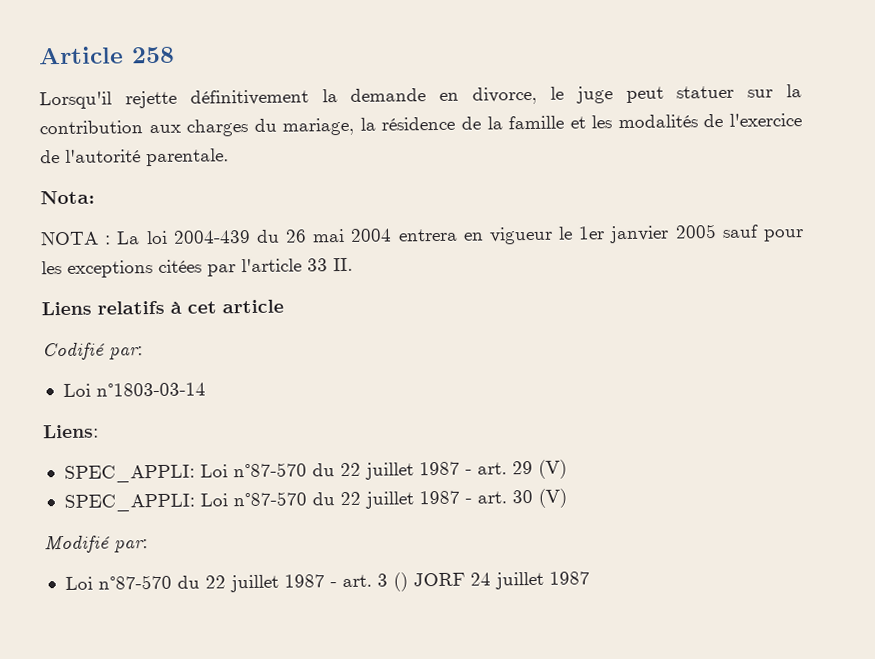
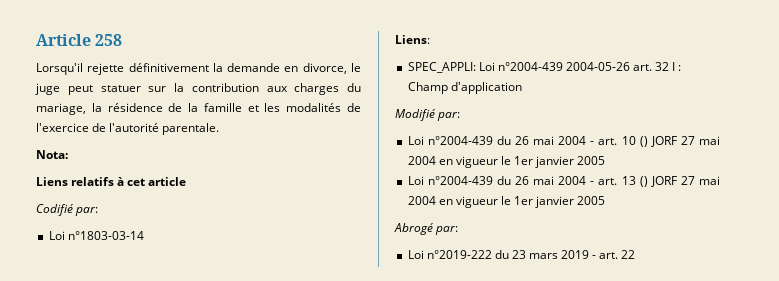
[40,224,804,246] [41,257,353,278] // NOTA : La loi 2004-439 du 26 mai 2004 entrera en vigueur le 1er janvier 2005 sauf pour les exceptions citées par l'article 33 II. -> (68, 154) none
[232,459,567,480] [63,488,567,512] [44,534,148,554] [64,571,590,593] n°87-570 du 22 juillet 1987 - art. 29 (V) // SPEC_APPLI: Loi n°87-570 du 22 juillet 1987 - art. 30 (V) // Modifié par: // Loi n°87-570 du 22 juillet 1987 - art. 3 () JORF 24 juillet 1987 -> [497,62,682,71] [407,82,522,94] [395,109,461,121] [407,136,721,147] [407,156,606,168] [407,176,721,187] [407,196,606,208] [394,223,459,235] [407,250,636,259] n°2004-439 2004-05-26 art. 32 I : Champ d'application // Modifié par: // Loi n°2004-439 du 26 mai 2004 - art. 10 () JORF 27 mai 2004 en vigueur le 1er janvier 2005 // Loi n°2004-439 du 26 mai 2004 - art. 13 () JORF 27 mai 2004 en vigueur le 1er janvier 2005 // Abrogé par: // Loi n°2019-222 du 23 mars 2019 - art. 22

